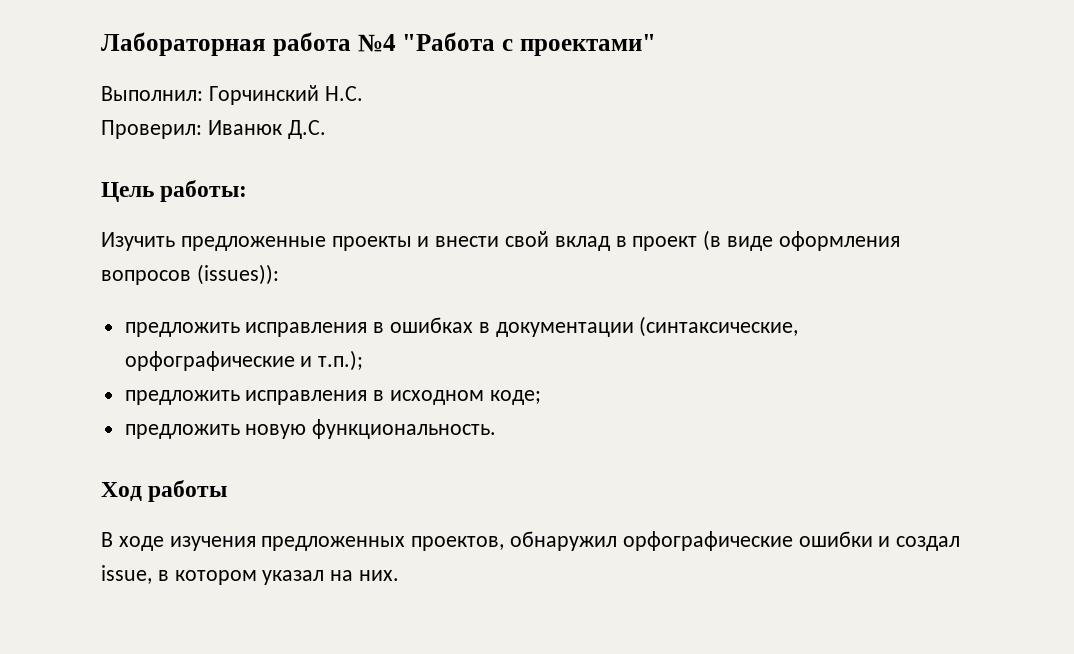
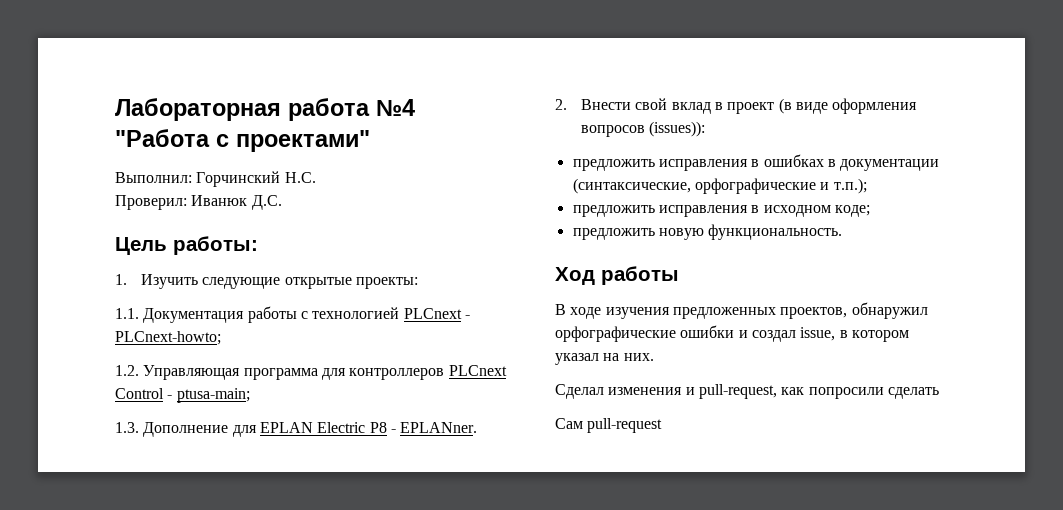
[101,232,500,251] Изучить предложенные проекты и внести -> [115,274,418,289] [115,306,470,323] [115,331,221,345] [115,365,507,380] [115,388,250,403] [115,422,478,437] [555,99,631,110] 1. Изучить следующие открытые проекты: // 1.1. Документация работы с технологией PLCnext - PLCnext-howto; // 1.2. Управляющая программа для контроллеров PLCnext Control - ptusa-main; // 1.3. Дополнение для EPLAN Electric P8 - EPLANner. // 2. Внести
(400, 575) none -> [555,384,939,399] [555,418,663,433] // Сделал изменения и pull-request, как попросили сделать // Сам pull-request

